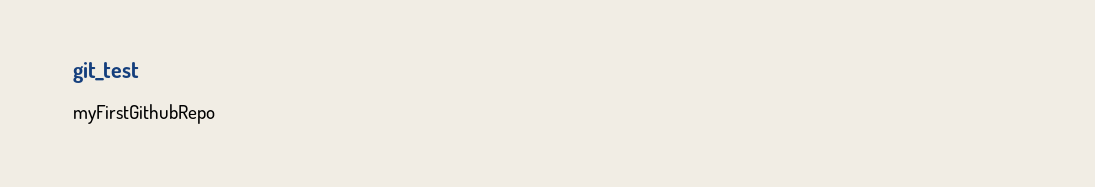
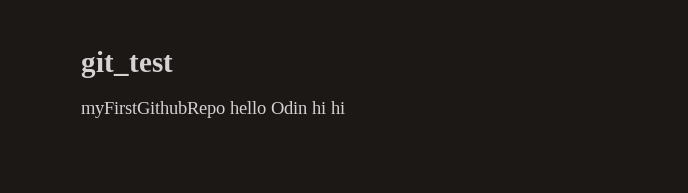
(215, 114) none -> [230,101,345,114] hello Odin hi hi

